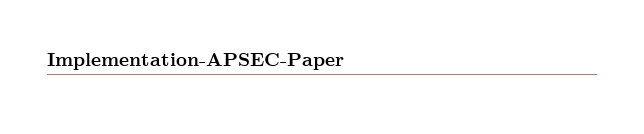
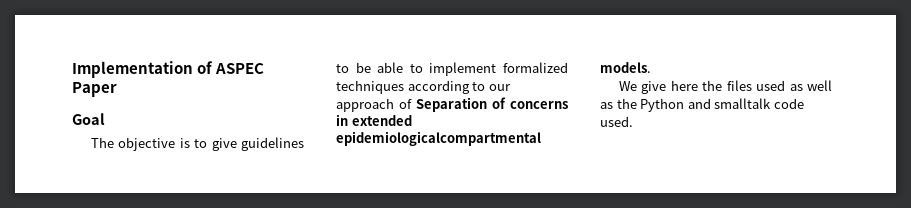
[47,53,344,70] Implementation-APSEC-Paper -> [72,61,265,78] [72,82,117,97] [72,113,105,125] [90,137,304,151] [336,62,568,76] [336,80,511,94] [336,97,568,112] [336,114,412,126] [336,131,541,146] [600,62,651,73] [618,80,832,94] [600,98,804,112] [600,116,633,127] Implementation of ASPEC Paper // Goal // The objective is to give guidelines to be able to implement formalized techniques according to our approach of Separation of concerns in extended epidemiologicalcompartmental models. // We give here the files used as well as the Python and smalltalk code used.

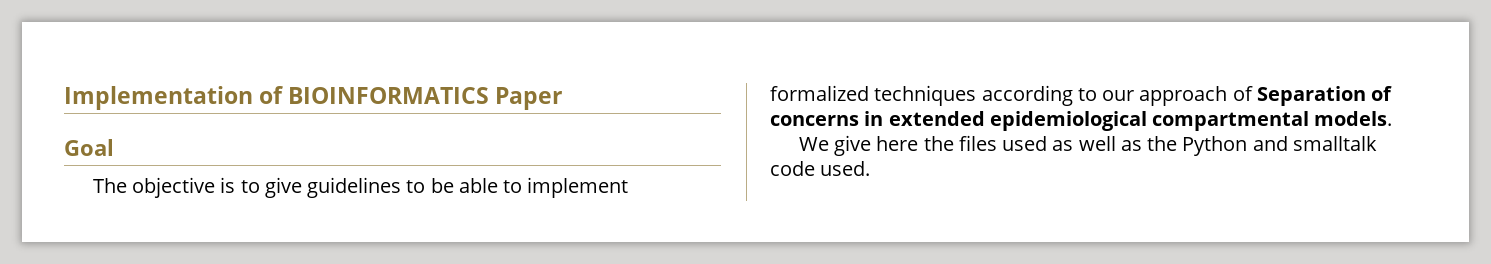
[215,63,265,74] ASPEC -> [288,87,490,104] BIOINFORMATICS
[336,131,541,146] epidemiologicalcompartmental -> [989,111,1310,131] epidemiological compartmental

